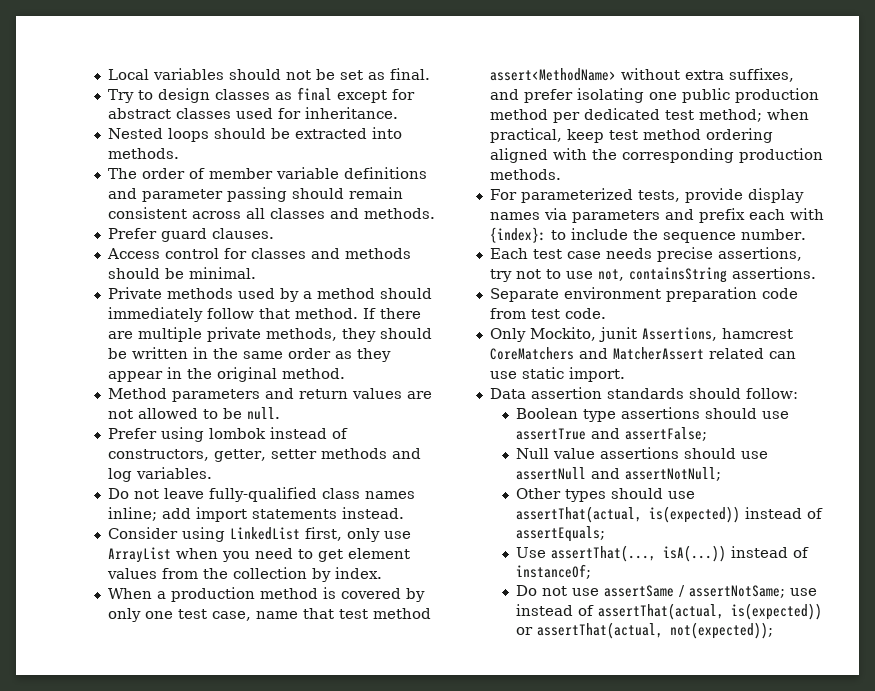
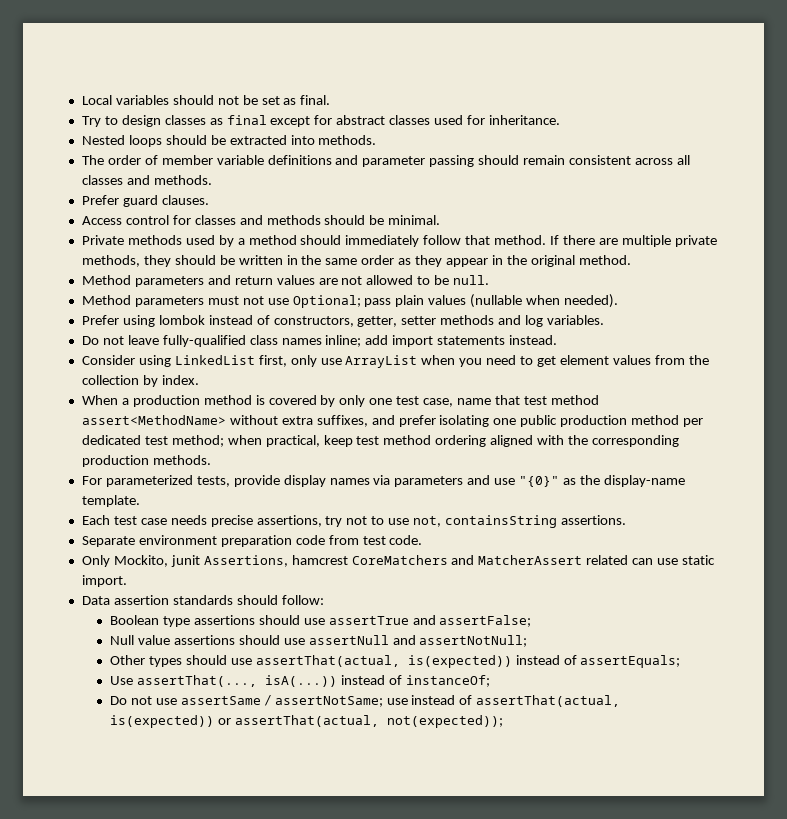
(280, 413) none -> [81,294,619,308] // Method parameters must not use Optional; pass plain values (nullable when needed).
[698,208,824,223] [489,227,806,243] prefix each with {index}: to include the sequence number. -> [494,475,685,487] [81,495,140,507] use "{0}" as the display-name template.

